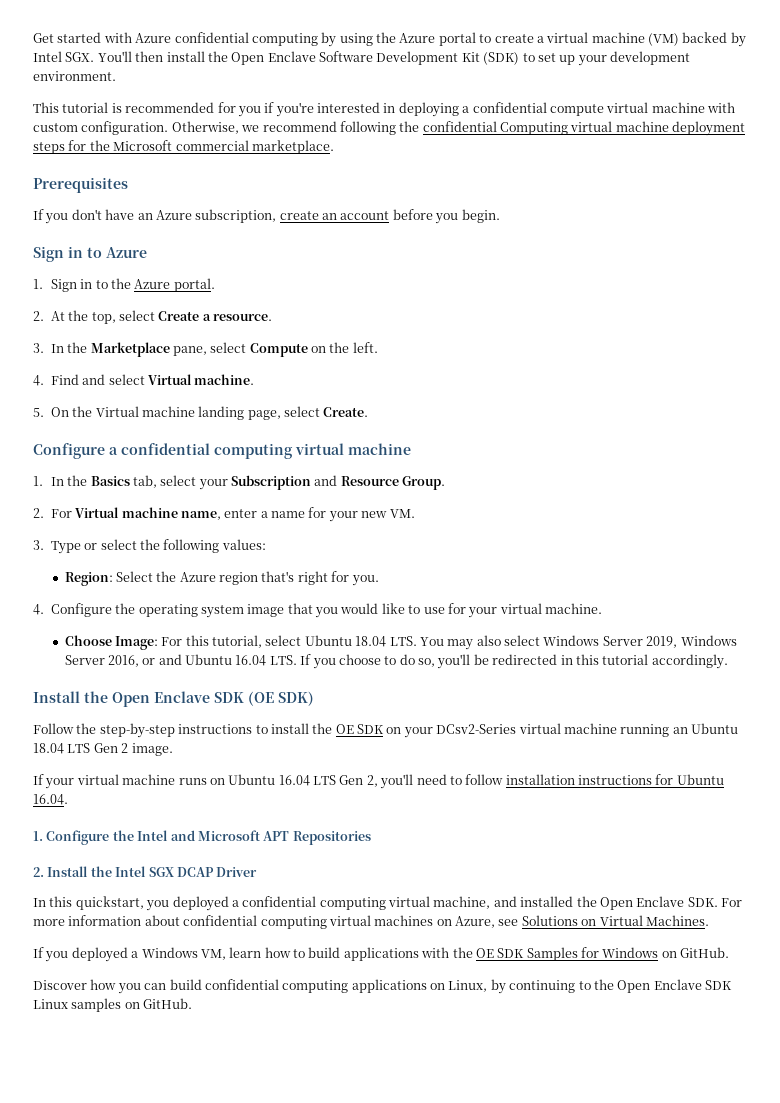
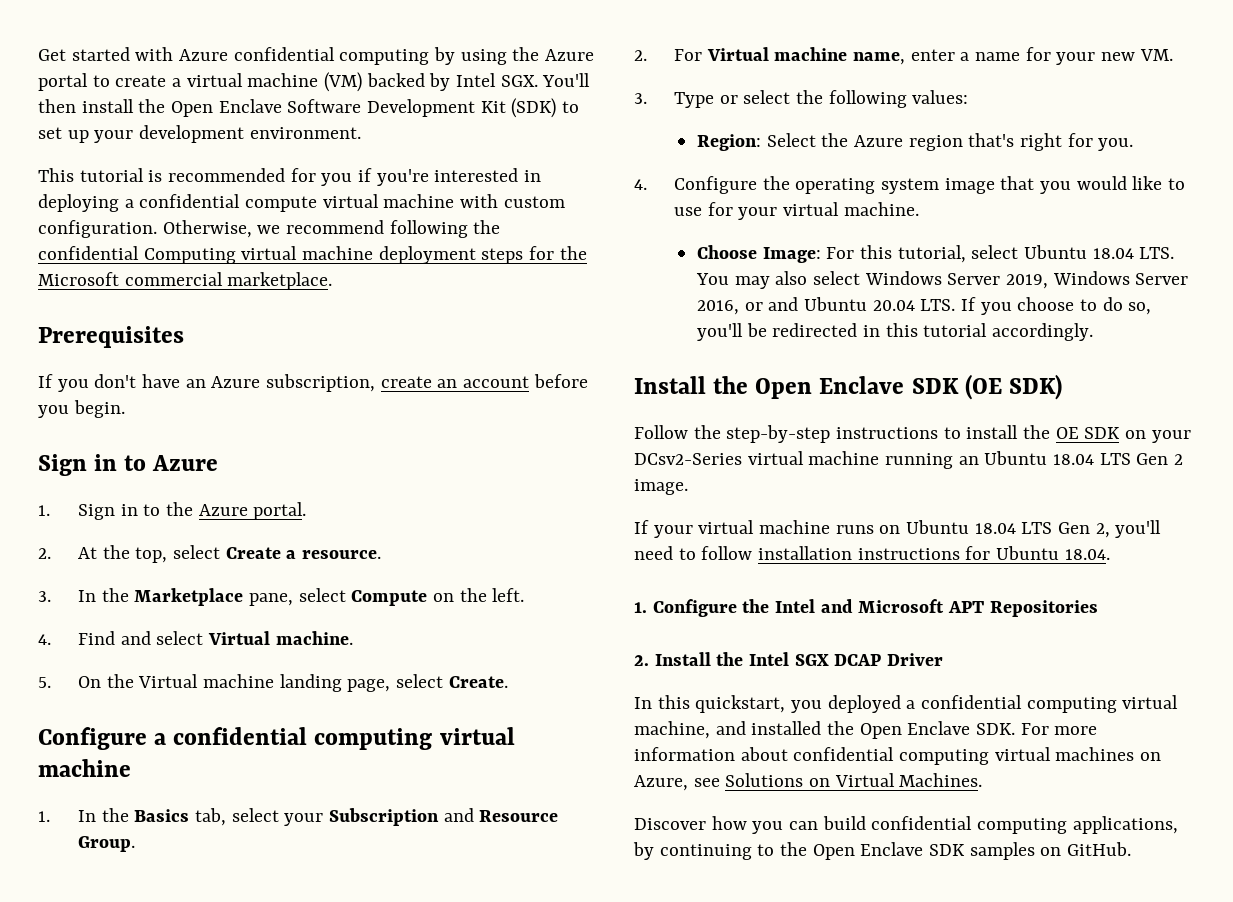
[235,655,267,666] 16.04 -> [872,300,915,311] 20.04
[278,775,310,786] 16.04 -> [974,523,1016,534] 18.04
[33,794,68,805] 16.04. -> [1064,549,1110,560] 18.04.
[33,947,730,962] // If you deployed a Windows VM, learn how to build applications with the OE SDK Samples for Windows on GitHub. -> (983, 780) none
[351,979,488,993] applications on Linux, -> [1072,816,1178,834] applications,
[33,999,68,1009] Linux -> (966, 850) none

